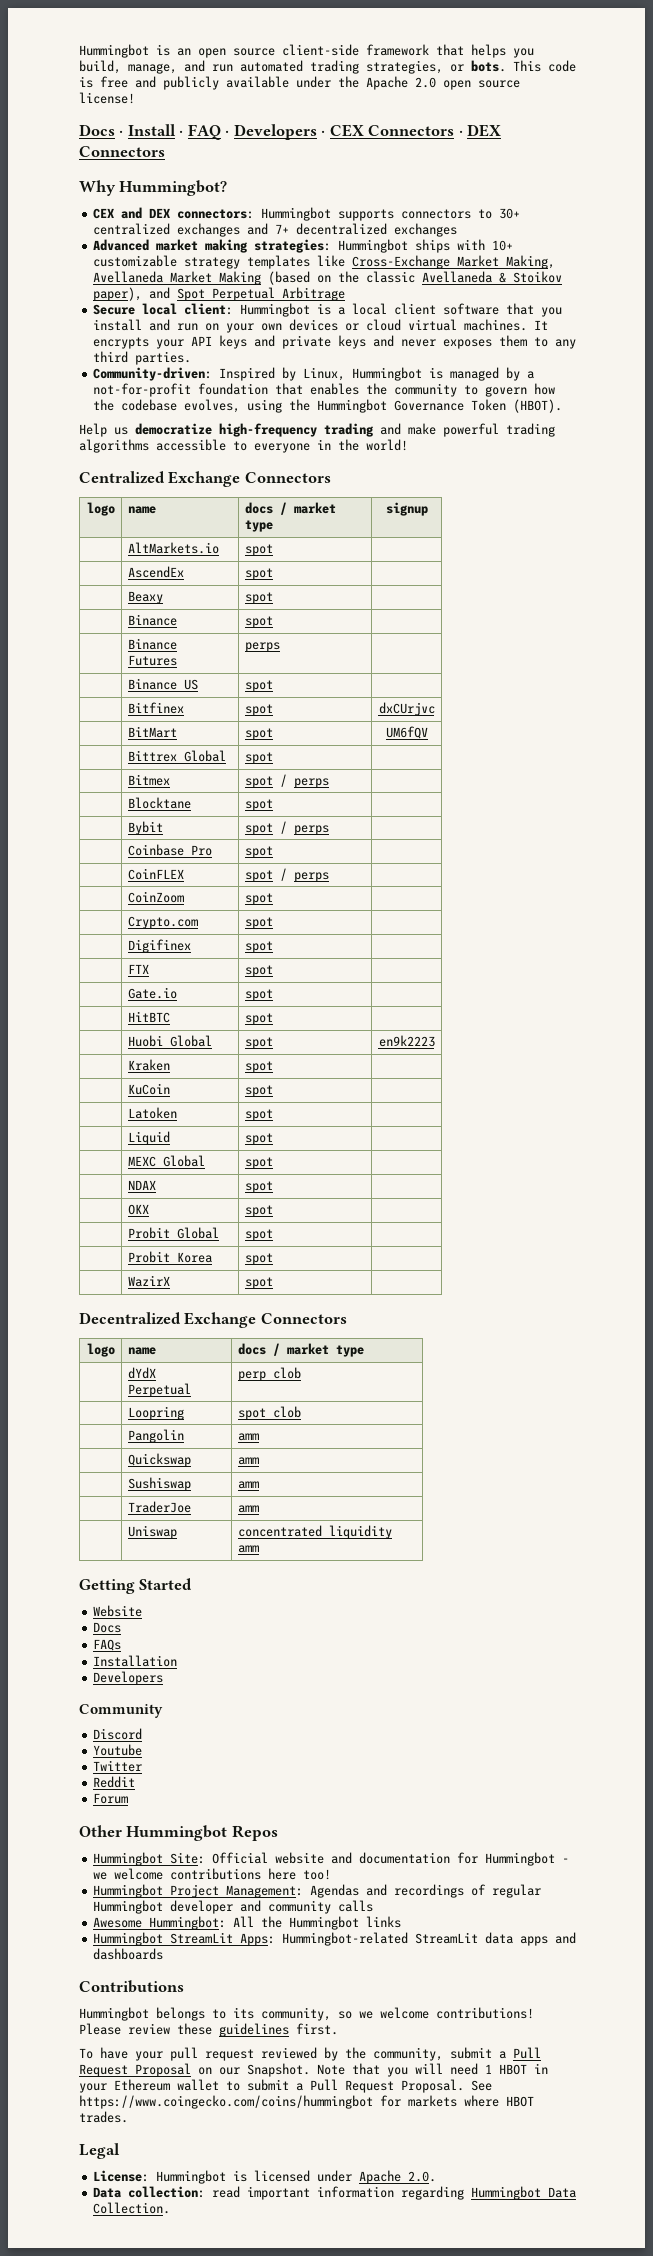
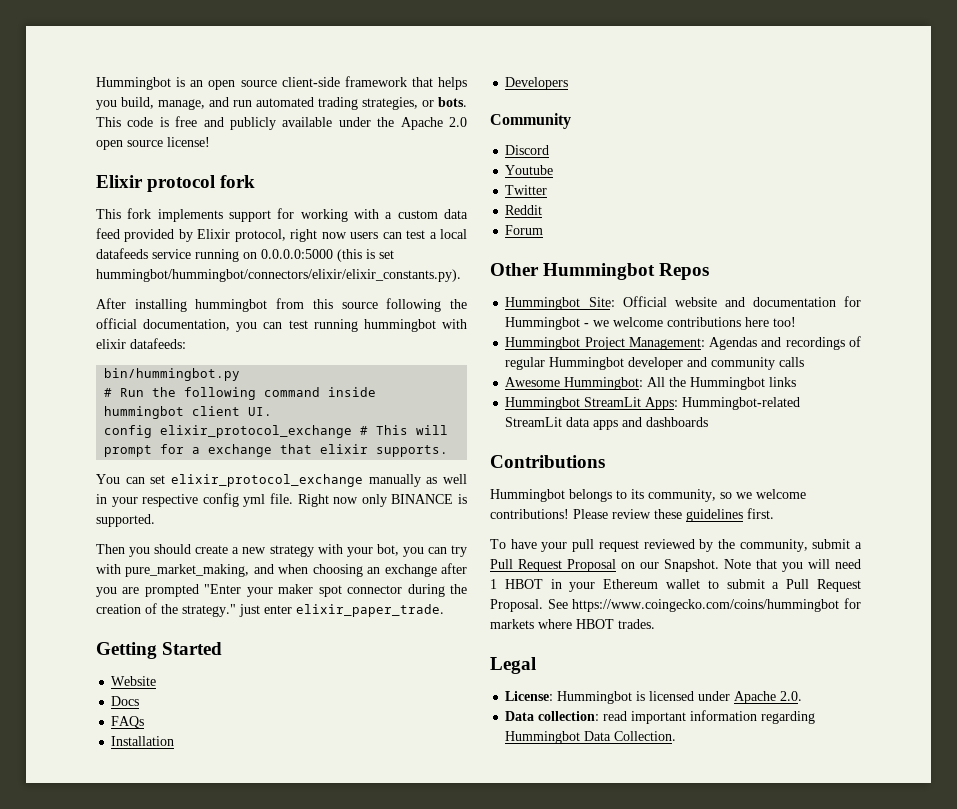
[79,124,502,140] [79,146,165,157] [79,180,228,196] [93,207,521,221] [93,223,458,237] [93,239,514,253] [93,255,556,269] [93,271,563,285] [93,287,346,301] [93,303,563,317] [93,319,549,333] [93,335,577,349] [93,351,192,365] [93,367,535,381] [93,383,556,397] [93,399,563,413] [79,423,555,437] [79,439,408,453] [79,471,331,487] [86,502,115,516] [127,506,156,514] [244,502,336,515] [244,520,273,532] [385,502,428,516] [127,542,219,554] [244,544,273,556] [127,566,184,578] [244,568,273,580] [127,591,163,604] [244,592,273,604] [127,614,177,626] [244,616,273,628] [127,638,177,650] [127,655,177,666] [244,642,280,652] [127,678,198,690] [244,680,273,692] [127,702,184,714] [244,704,273,716] [378,702,435,716] [127,726,177,738] [244,728,273,740] [385,726,428,739] [127,750,226,762] [244,752,273,764] [127,774,170,786] [244,774,329,788] [127,797,191,809] [244,799,273,811] [127,821,163,835] [244,821,329,835] [127,844,212,856] [244,846,273,858] [127,868,184,880] [244,868,329,882] [127,891,184,903] [244,893,273,905] [127,916,198,929] [244,917,273,929] [127,939,191,953] [244,941,273,953] [127,964,149,974] [244,965,273,977] [127,987,177,999] [244,989,273,1001] [127,1011,170,1023] [244,1013,273,1025] [127,1035,212,1047] [244,1037,273,1049] [378,1035,435,1047] [127,1059,170,1071] [244,1061,273,1073] [127,1083,170,1095] [244,1085,273,1097] [127,1107,177,1119] [244,1109,273,1121] [127,1131,170,1145] [244,1133,273,1145] [127,1155,205,1167] [244,1157,273,1169] [127,1180,156,1190] [244,1181,273,1193] [127,1204,149,1215] [244,1205,273,1217] [127,1227,219,1239] [244,1229,273,1241] [127,1251,212,1263] [244,1253,273,1265] [127,1275,170,1287] [244,1277,273,1289] [79,1312,347,1328] [86,1343,115,1357] [127,1347,156,1355] [237,1343,364,1357] [127,1367,156,1379] [127,1383,191,1397] [237,1367,301,1381] [127,1406,184,1420] [237,1406,301,1420] [127,1429,184,1443] [237,1433,259,1441] [127,1453,191,1467] [237,1457,259,1465] [127,1477,191,1491] [237,1481,259,1489] [127,1501,191,1513] [237,1505,259,1513] [127,1525,177,1539] [237,1525,392,1539] [237,1545,259,1553] Docs · Install · FAQ · Developers · CEX Connectors · DEX Connectors // Why Hummingbot? // CEX and DEX connectors: Hummingbot supports connectors to 30+ centralized exchanges and 7+ decentralized exchanges // Advanced market making strategies: Hummingbot ships with 10+ customizable strategy templates like Cross-Exchange Market Making, Avellaneda Market Making (based on the classic Avellaneda & Stoikov paper), and Spot Perpetual Arbitrage // Secure local client: Hummingbot is a local client software that you install and run on your own devices or cloud virtual machines. It encrypts your API keys and private keys and never exposes them to any third parties. // Community-driven: Inspired by Linux, Hummingbot is managed by a not-for-profit foundation that enables the community to govern how the codebase evolves, using the Hummingbot Governance Token (HBOT). // Help us democratize high-frequency trading and make powerful trading algorithms accessible to everyone in the world! // Centralized Exchange Connectors // logo | name | docs / market type | signup // | AltMarkets.io | spot | // | AscendEx | spot | // | Beaxy | spot | // | Binance | spot | // | Binance Futures | perps | // | Binance US | spot | // | Bitfinex | spot | dxCUrjvc // | BitMart | spot | UM6fQV // | Bittrex Global | spot | // | Bitmex | spot / perps | // | Blocktane | spot | // | Bybit | spot / perps | // | Coinbase Pro | spot | // | CoinFLEX | spot / perps | // | CoinZoom | spot | // | Crypto.com | spot | // | Digifinex | spot | // | FTX | spot | // | Gate.io | spot | // | HitBTC | spot | // | Huobi Global | spot | en9k2223 // | Kraken | spot | // | KuCoin | spot | // | Latoken | spot | // | Liquid | spot | // | MEXC Global | spot | // | NDAX | spot | // | OKX | spot | // | Probit Global | spot | // | Probit Korea | spot | // | WazirX | spot | // Decentralized Exchange Connectors // logo | name | docs / market type // | dYdX Perpetual | perp clob // | Loopring | spot clob // | Pangolin | amm // | Quickswap | amm // | Sushiswap | amm // | TraderJoe | amm // | Uniswap | concentrated liquidity amm -> [96,175,256,192] [96,208,468,222] [96,228,467,242] [96,248,394,262] [96,269,461,282] [96,298,468,312] [96,318,467,332] [96,338,186,349] [104,368,241,381] [104,387,377,400] [104,406,273,419] [104,425,449,438] [104,444,449,457] [96,474,468,487] [96,493,468,507] [96,514,155,527] [96,544,467,557] [96,563,467,577] [96,584,468,597] [96,603,444,617] Elixir protocol fork // This fork implements support for working with a custom data feed provided by Elixir protocol, right now users can test a local datafeeds service running on 0.0.0.0:5000 (this is set hummingbot/hummingbot/connectors/elixir/elixir_constants.py). // After installing hummingbot from this source following the official documentation, you can test running hummingbot with elixir datafeeds: // bin/hummingbot.py // # Run the following command inside hummingbot client UI. // config elixir_protocol_exchange # This will prompt for a exchange that elixir supports. // You can set elixir_protocol_exchange manually as well in your respective config yml file. Right now only BINANCE is supported. // Then you should create a new strategy with your bot, you can try with pure_market_making, and when choosing an exchange after you are prompted "Enter your maker spot connector during the creation of the strategy." just enter elixir_paper_trade.

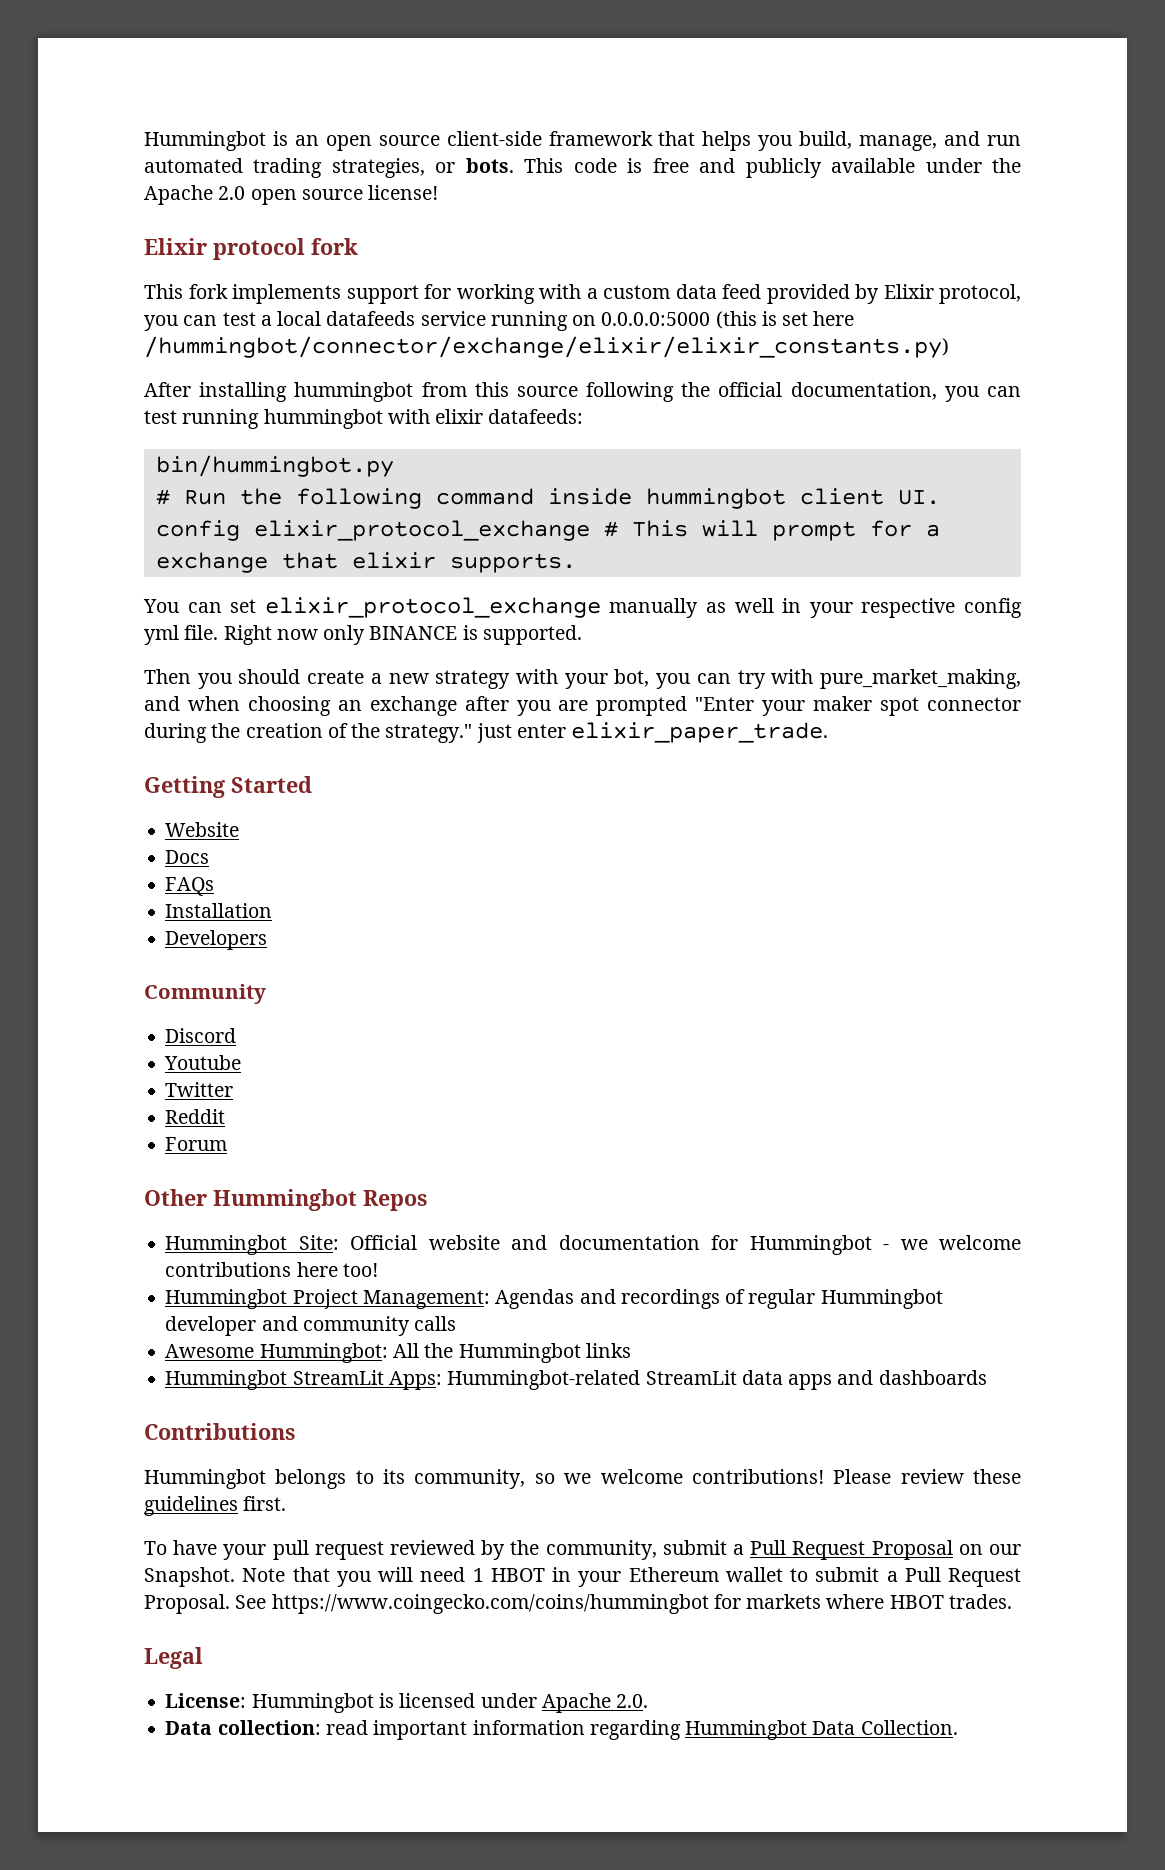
[290,229,379,242] right now users -> [144,315,178,331] you
[96,269,461,282] hummingbot/hummingbot/connectors/elixir/elixir_constants.py). -> [813,311,855,326] [144,336,949,358] here /hummingbot/connector/exchange/elixir/elixir_constants.py)

